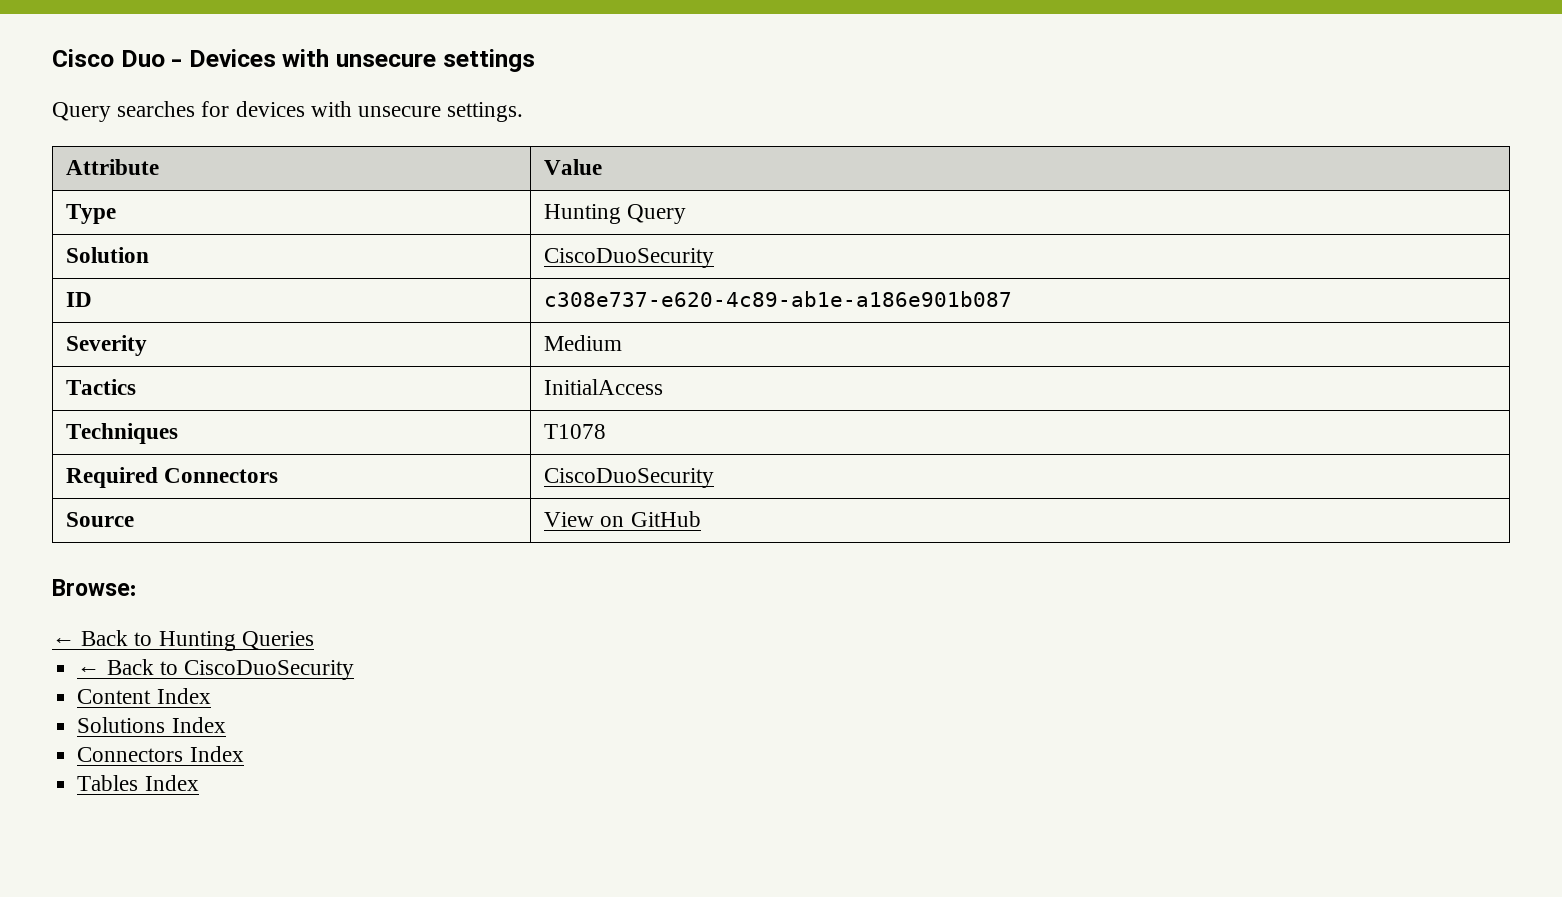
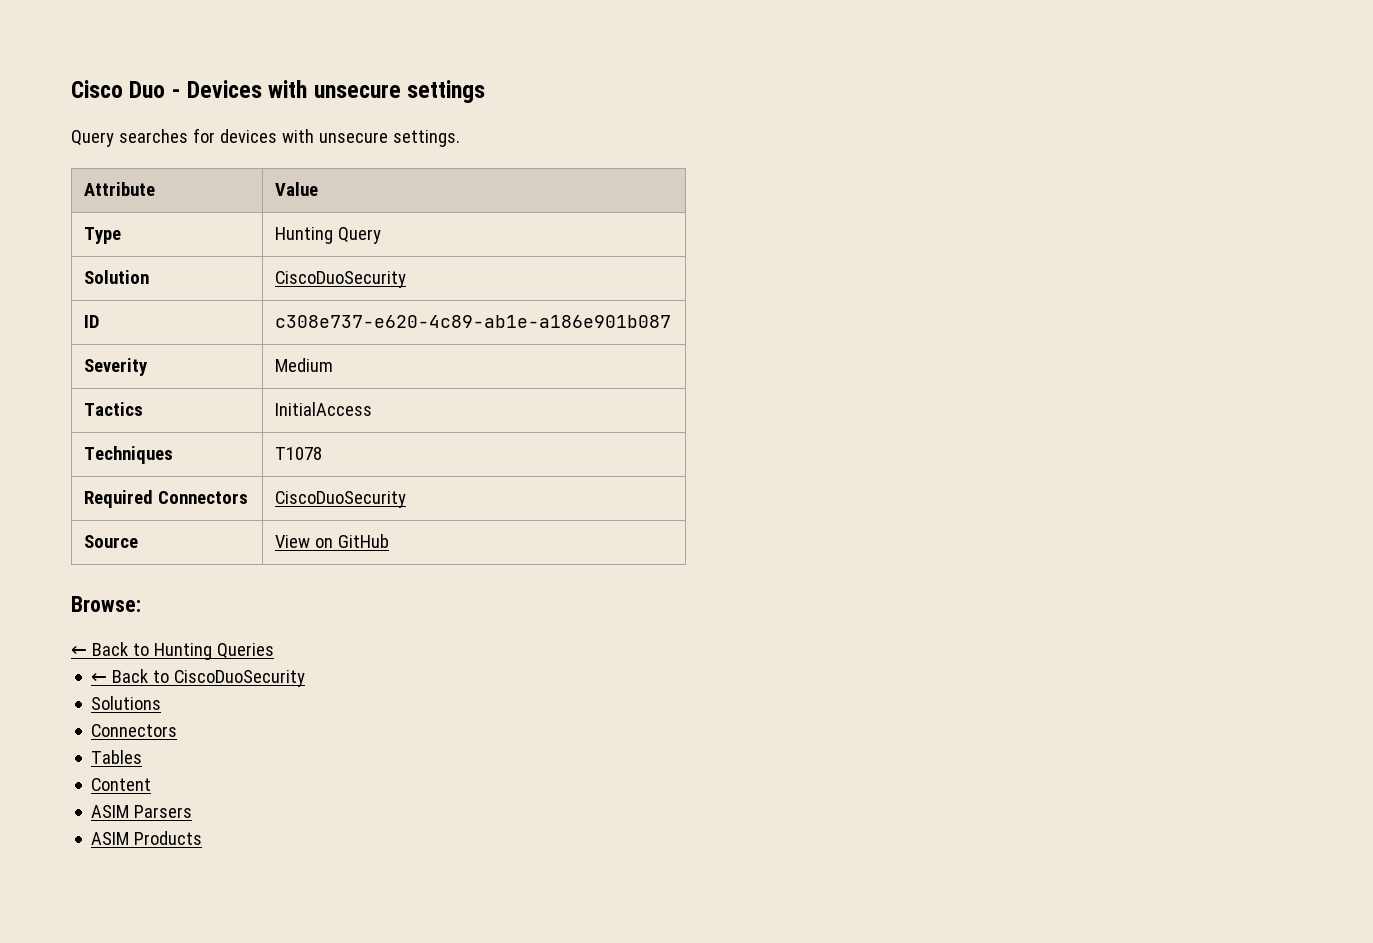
[77,688,211,704] // Content Index -> (306, 678) none
[171,717,226,733] [77,746,244,762] Index // Connectors Index -> [91,724,178,737] // Connectors
[144,775,199,791] Index -> [91,778,152,791] [91,805,193,818] [91,831,203,845] // Content // ASIM Parsers // ASIM Products

